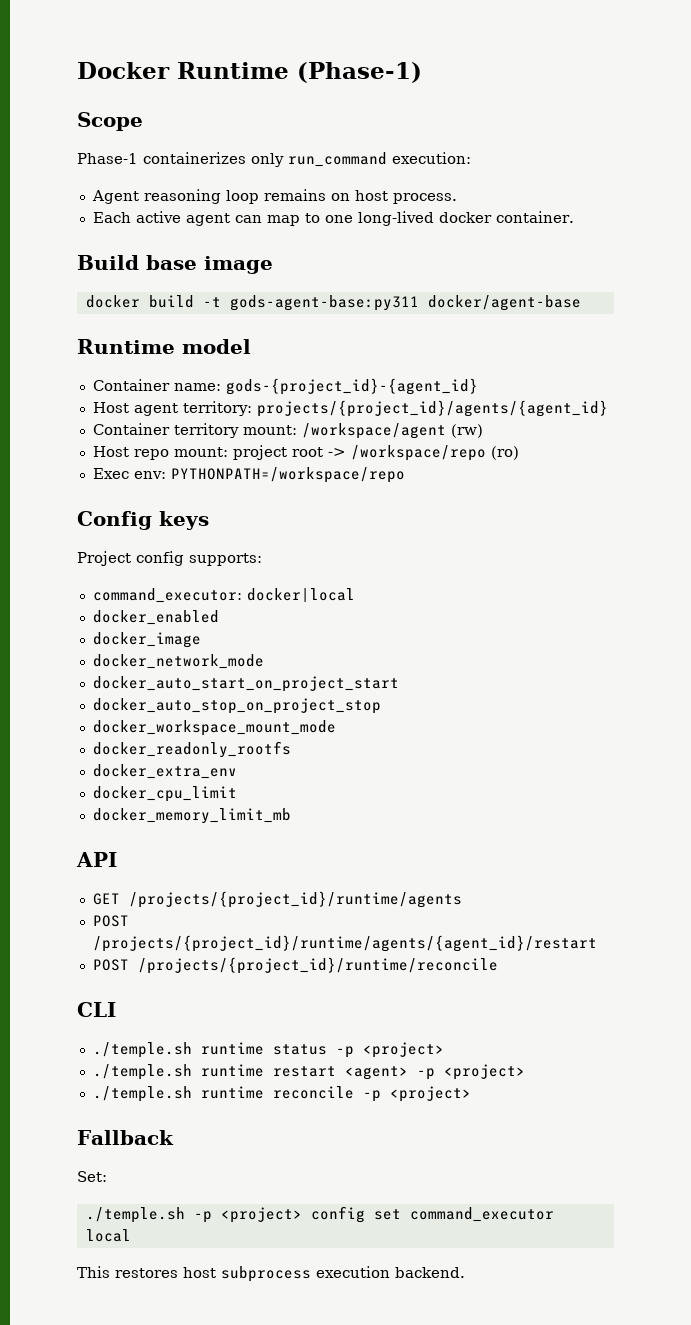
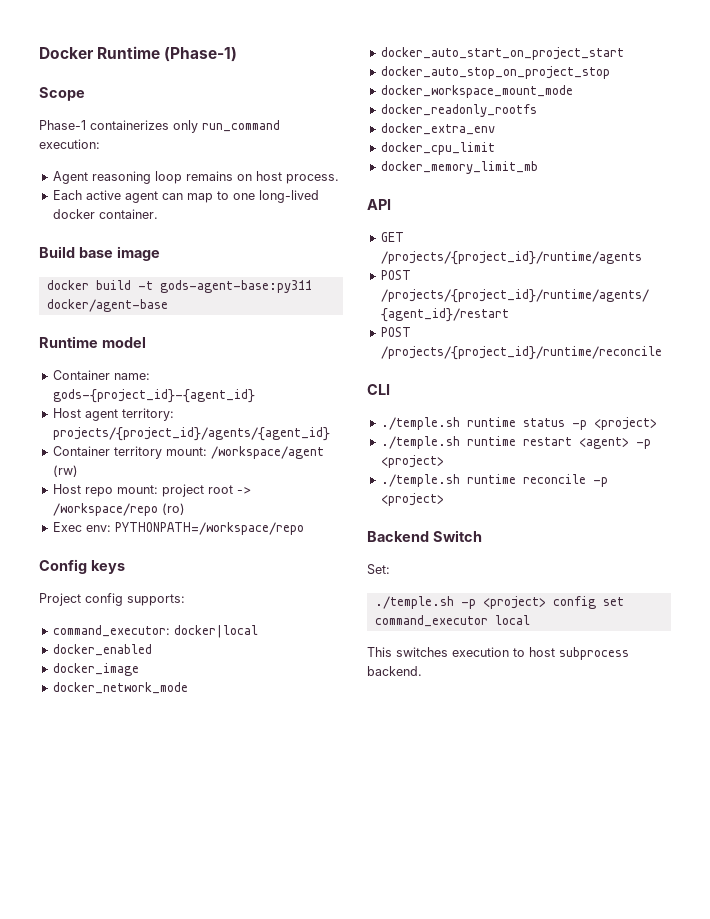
[77,1130,174,1145] Fallback -> [367,530,482,542] Backend Switch
[115,1268,178,1278] restores -> [396,647,525,657] switches execution to
[316,1266,390,1278] execution -> (629, 653) none

